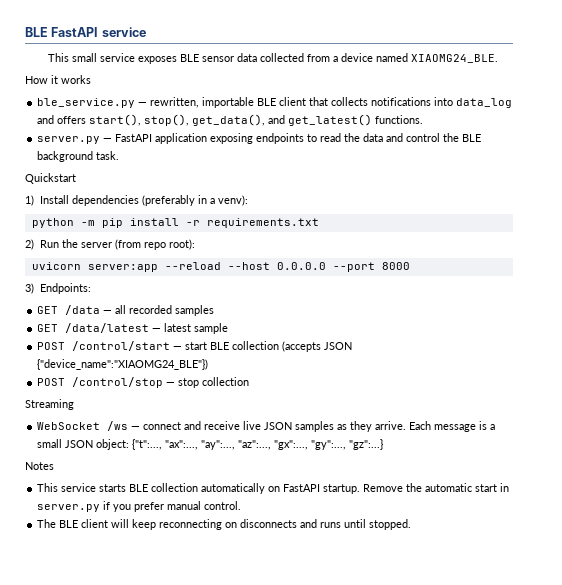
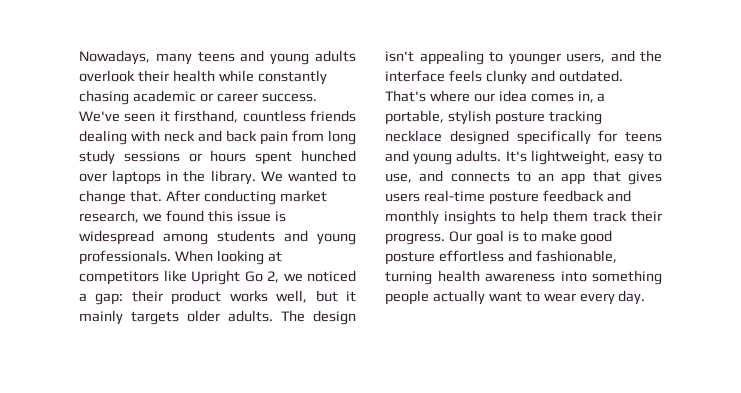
[25,27,146,37] [47,53,498,64] [25,75,91,84] [37,97,513,108] [37,114,424,126] [37,133,482,144] [37,151,120,162] [25,173,76,184] [25,195,248,206] [31,218,319,228] [25,239,195,250] [31,262,410,272] [25,283,91,294] [37,305,215,316] [37,323,229,334] [37,341,353,352] [37,359,209,370] [37,377,250,388] [25,399,74,410] [37,421,496,432] [37,439,384,450] [25,462,54,470] [37,483,510,494] [37,501,242,512] [37,519,412,530] BLE FastAPI service // This small service exposes BLE sensor data collected from a device named XIAOMG24_BLE. // How it works // ble_service.py — rewritten, importable BLE client that collects notifications into data_log and offers start(), stop(), get_data(), and get_latest() functions. // server.py — FastAPI application exposing endpoints to read the data and control the BLE background task. // Quickstart // 1) Install dependencies (preferably in a venv): // python -m pip install -r requirements.txt // 2) Run the server (from repo root): // uvicorn server:app --reload --host 0.0.0.0 --port 8000 // 3) Endpoints: // GET /data — all recorded samples // GET /data/latest — latest sample // POST /control/start — start BLE collection (accepts JSON {"device_name":"XIAOMG24_BLE"}) // POST /control/stop — stop collection // Streaming // WebSocket /ws — connect and receive live JSON samples as they arrive. Each message is a small JSON object: {"t":..., "ax":..., "ay":..., "az":..., "gx":..., "gy":..., "gz":...} // Notes // This service starts BLE collection automatically on FastAPI startup. Remove the automatic start in server.py if you prefer manual control. // The BLE client will keep reconnecting on disconnects and runs until stopped. -> [79,50,356,65] [79,70,327,85] [79,90,317,105] [79,110,356,123] [79,130,356,145] [79,150,356,165] [79,170,357,185] [79,190,327,205] [79,210,286,223] [79,230,356,245] [79,250,282,265] [79,270,356,285] [79,290,356,305] [79,310,356,325] [385,50,662,65] [385,70,623,85] [385,90,606,103] [385,110,602,125] [385,130,662,145] [385,150,662,165] [385,170,662,185] [385,190,631,205] [385,210,662,225] [385,230,613,245] [385,250,617,265] [385,270,662,285] [385,290,646,305] Nowadays, many teens and young adults overlook their health while constantly chasing academic or career success. We've seen it firsthand, countless friends dealing with neck and back pain from long study sessions or hours spent hunched over laptops in the library. We wanted to change that. After conducting market research, we found this issue is widespread among students and young professionals. When looking at competitors like Upright Go 2, we noticed a gap: their product works well, but it mainly targets older adults. The design isn't appealing to younger users, and the interface feels clunky and outdated. That's where our idea comes in, a portable, stylish posture tracking necklace designed specifically for teens and young adults. It's lightweight, easy to use, and connects to an app that gives users real-time posture feedback and monthly insights to help them track their progress. Our goal is to make good posture effortless and fashionable, turning health awareness into something people actually want to wear every day.

